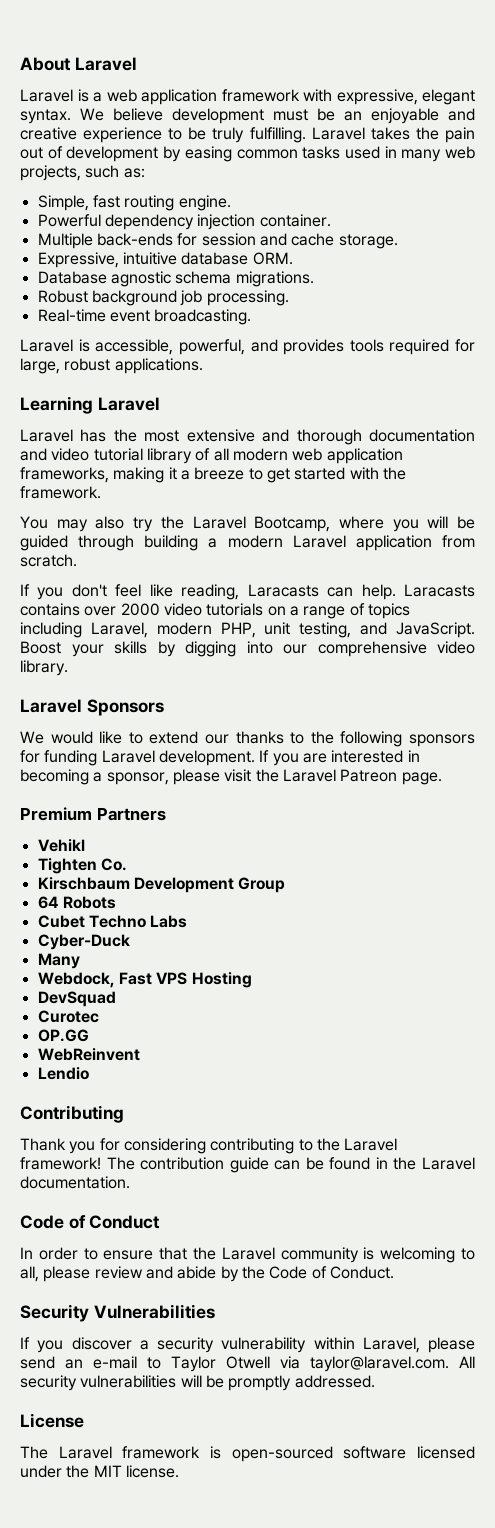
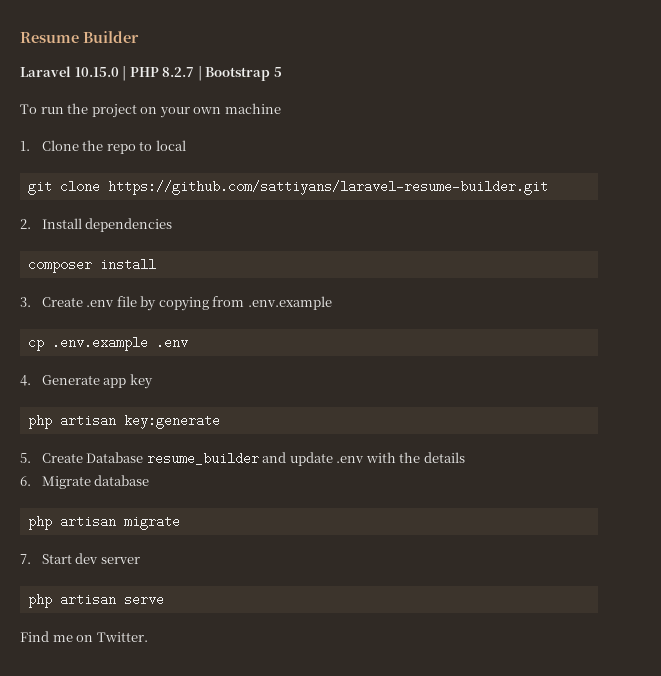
[20,57,137,71] [20,89,475,105] [20,108,475,124] [20,127,475,143] [20,146,475,162] [20,165,145,181] [37,195,231,211] [37,214,331,230] [37,233,398,249] [37,252,293,268] [37,271,314,287] [37,290,289,306] [37,309,252,325] [20,339,475,355] [20,358,203,374] [20,396,160,414] [20,429,475,445] [20,448,403,464] [20,467,406,483] [20,486,101,499] [20,516,475,532] [20,535,476,551] [20,554,77,567] [20,584,476,600] [20,603,410,619] [20,622,475,638] [20,641,475,657] [20,660,68,676] [20,699,164,716] [20,731,476,747] [20,750,420,766] [20,769,442,785] [20,807,166,821] [37,839,85,852] [37,858,127,874] [37,877,286,893] [37,896,116,909] [37,915,188,928] [37,934,130,950] [37,953,80,969] [37,972,252,988] [37,991,116,1007] [37,1010,99,1023] [37,1029,89,1042] [37,1048,140,1061] [37,1067,89,1080] [20,1105,124,1123] [20,1138,398,1154] [20,1157,475,1173] [20,1176,130,1189] [20,1215,161,1229] [20,1247,476,1263] [20,1266,394,1282] [20,1304,215,1322] [20,1337,475,1353] [20,1356,475,1372] [20,1375,375,1391] [20,1413,84,1428] [20,1446,476,1462] [20,1465,179,1478] About Laravel // Laravel is a web application framework with expressive, elegant syntax. We believe development must be an enjoyable and creative experience to be truly fulfilling. Laravel takes the pain out of development by easing common tasks used in many web projects, such as: // Simple, fast routing engine. // Powerful dependency injection container. // Multiple back-ends for session and cache storage. // Expressive, intuitive database ORM. // Database agnostic schema migrations. // Robust background job processing. // Real-time event broadcasting. // Laravel is accessible, powerful, and provides tools required for large, robust applications. // Learning Laravel // Laravel has the most extensive and thorough documentation and video tutorial library of all modern web application frameworks, making it a breeze to get started with the framework. // You may also try the Laravel Bootcamp, where you will be guided through building a modern Laravel application from scratch. // If you don't feel like reading, Laracasts can help. Laracasts contains over 2000 video tutorials on a range of topics including Laravel, modern PHP, unit testing, and JavaScript. Boost your skills by digging into our comprehensive video library. // Laravel Sponsors // We would like to extend our thanks to the following sponsors for funding Laravel development. If you are interested in becoming a sponsor, please visit the Laravel Patreon page. // Premium Partners // Vehikl // Tighten Co. // Kirschbaum Development Group // 64 Robots // Cubet Techno Labs // Cyber-Duck // Many // Webdock, Fast VPS Hosting // DevSquad // Curotec // OP.GG // WebReinvent // Lendio // Contributing // Thank you for considering contributing to the Laravel framework! The contribution guide can be found in the Laravel documentation. // Code of Conduct // In order to ensure that the Laravel community is welcoming to all, please review and abide by the Code of Conduct. // Security Vulnerabilities // If you discover a security vulnerability within Laravel, please send an e-mail to Taylor Otwell via taylor@laravel.com. All security vulnerabilities will be promptly addressed. // License // The Laravel framework is open-sourced software licensed under the MIT license. -> [20,31,139,43] [20,66,282,81] [20,103,281,118] [20,140,186,154] [27,180,548,195] [20,218,173,232] [27,258,156,273] [20,296,332,311] [27,336,188,351] [20,374,153,389] [27,414,220,429] [20,452,465,466] [20,475,150,489] [27,515,180,530] [20,553,140,564] [27,593,164,608] [20,631,148,642] Resume Builder // Laravel 10.15.0 | PHP 8.2.7 | Bootstrap 5 // To run the project on your own machine // 1. Clone the repo to local // git clone https://github.com/sattiyans/laravel-resume-builder.git // 2. Install dependencies // composer install // 3. Create .env file by copying from .env.example // cp .env.example .env // 4. Generate app key // php artisan key:generate // 5. Create Database resume_builder and update .env with the details // 6. Migrate database // php artisan migrate // 7. Start dev server // php artisan serve // Find me on Twitter.

